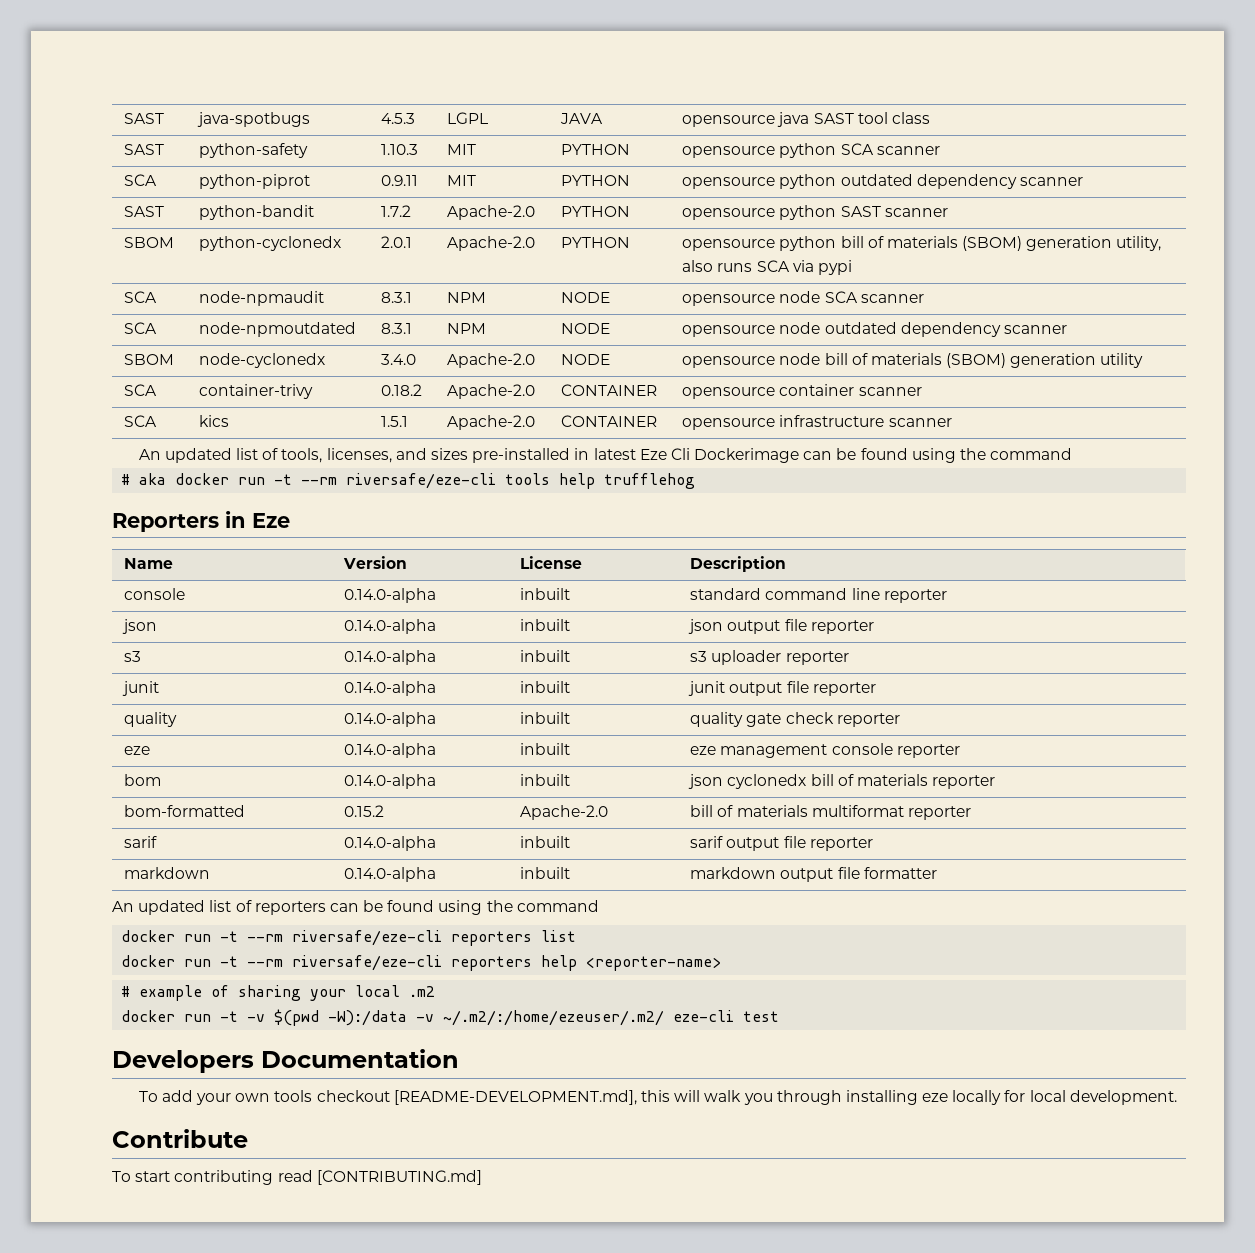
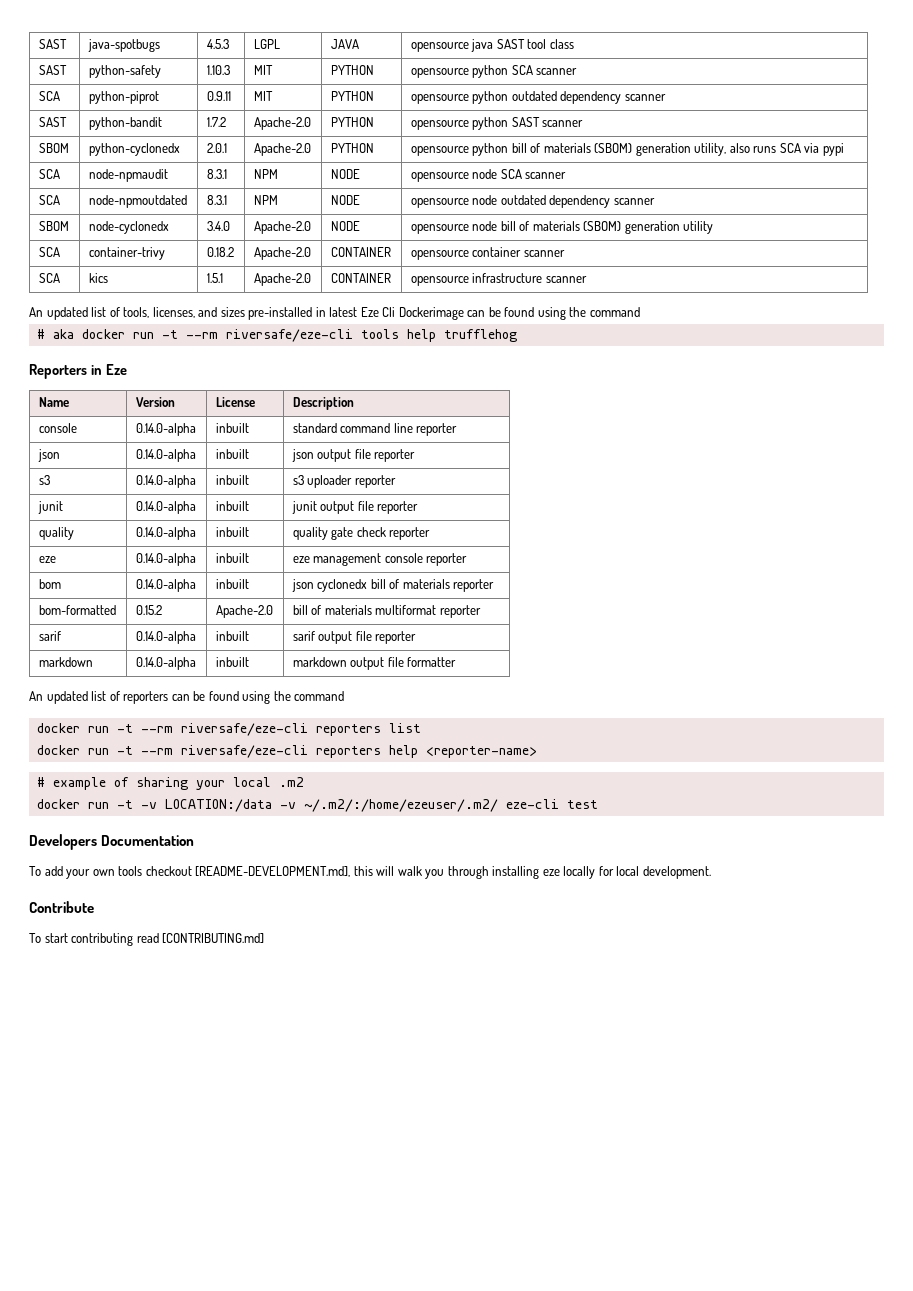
[274,1009,408,1026] $(pwd -W):/data -> [164,799,272,812] LOCATION:/data

